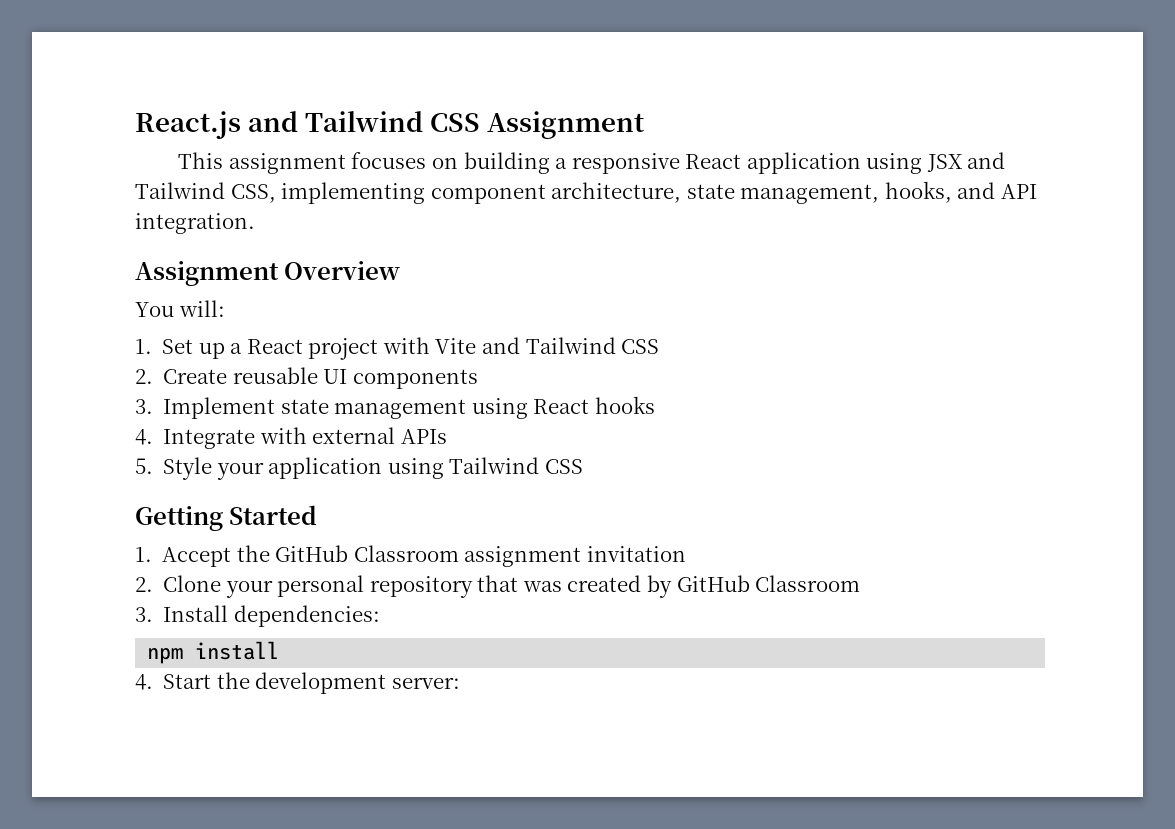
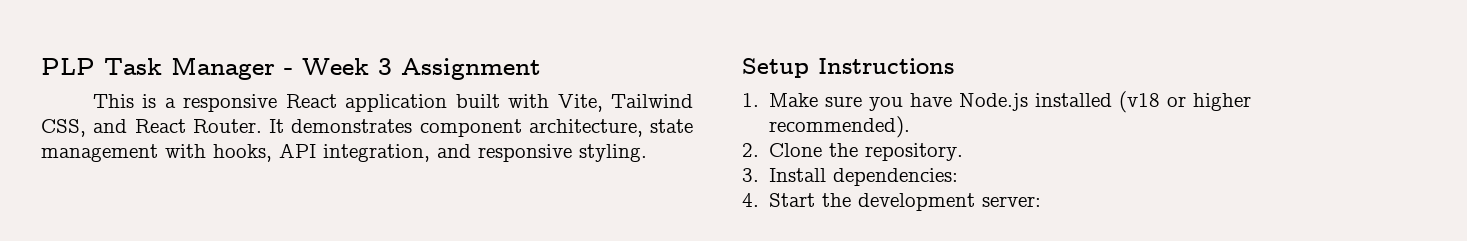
[135,111,646,139] [178,152,1006,174] [135,181,1037,204] [135,213,255,234] [135,261,401,286] [135,300,225,317] [135,337,660,360] [135,367,478,389] [135,396,655,419] [135,427,447,449] [135,457,583,480] [135,505,318,531] [135,545,686,567] [135,575,861,598] React.js and Tailwind CSS Assignment // This assignment focuses on building a responsive React application using JSX and Tailwind CSS, implementing component architecture, state management, hooks, and API integration. // Assignment Overview // You will: // 1. Set up a React project with Vite and Tailwind CSS // 2. Create reusable UI components // 3. Implement state management using React hooks // 4. Integrate with external APIs // 5. Style your application using Tailwind CSS // Getting Started // 1. Accept the GitHub Classroom assignment invitation // 2. Clone your personal repository that was created by GitHub Classroom -> [41,57,541,80] [92,94,693,112] [41,119,693,137] [41,143,647,162] [742,58,954,78] [742,91,1252,113] [769,116,911,138] [742,143,964,161] PLP Task Manager - Week 3 Assignment // This is a responsive React application built with Vite, Tailwind CSS, and React Router. It demonstrates component architecture, state management with hooks, API integration, and responsive styling. // Setup Instructions // 1. Make sure you have Node.js installed (v18 or higher recommended). // 2. Clone the repository.
[147,641,280,664] // npm install -> (959, 177) none

